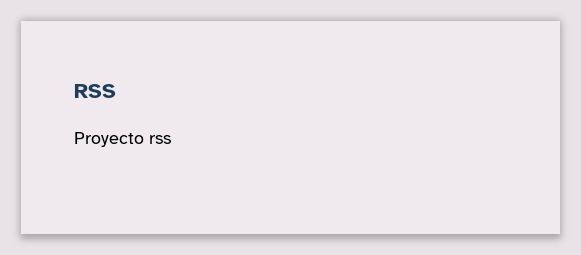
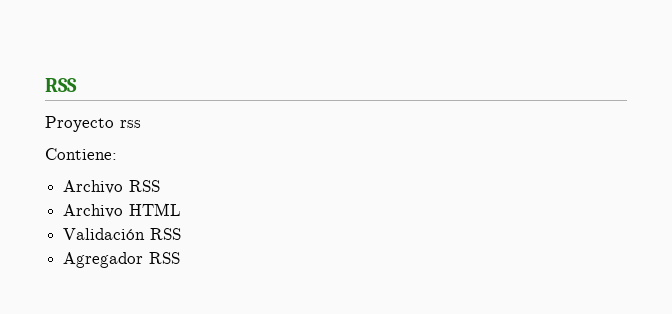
(171, 139) none -> [45,148,117,160] [63,180,161,194] [63,203,182,218] [63,228,182,240] [63,252,181,268] // Contiene: // Archivo RSS // Archivo HTML // Validación RSS // Agregador RSS

